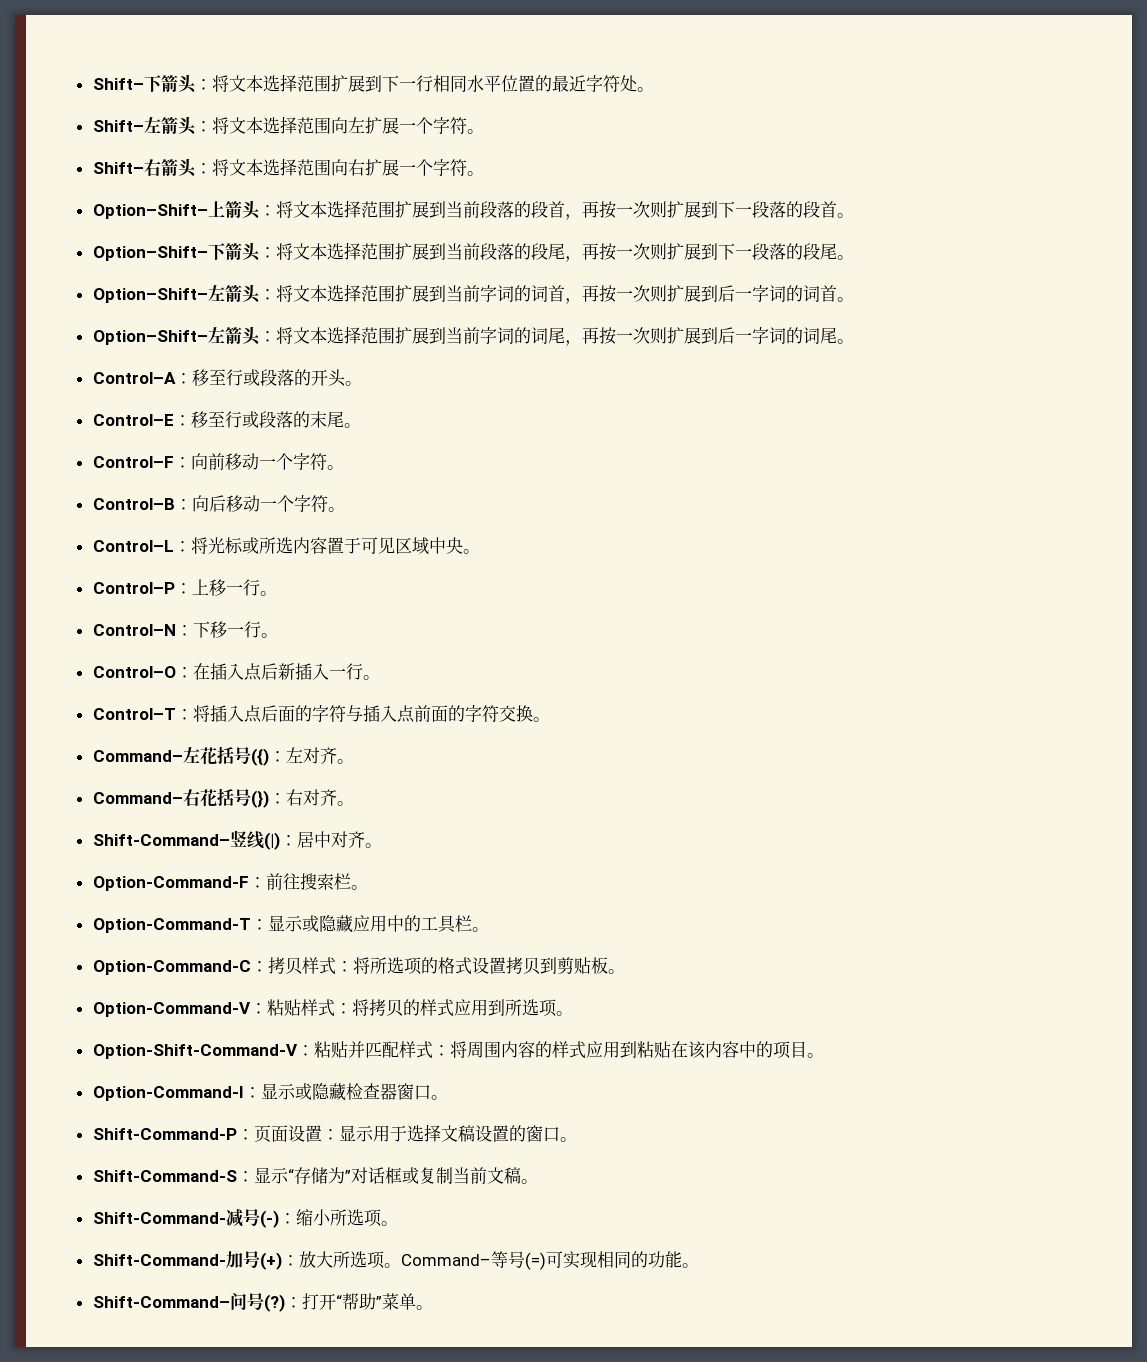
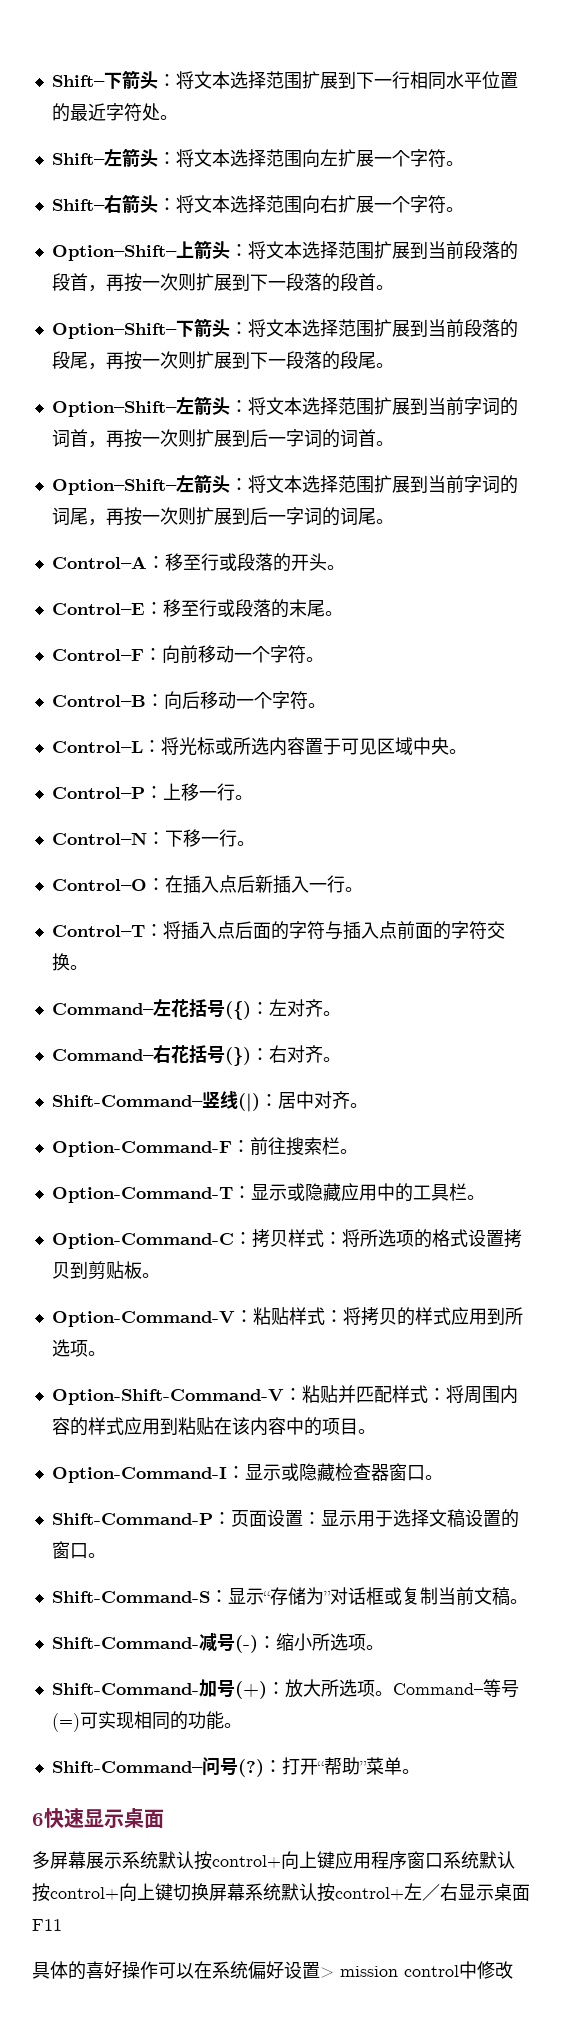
(433, 1307) none -> [32,1808,164,1828] [32,1851,515,1870] [32,1883,530,1902] [32,1919,62,1931] [32,1961,513,1980] // 6快速显示桌面 // 多屏幕展示系统默认按control+向上键应用程序窗口系统默认按control+向上键切换屏幕系统默认按control+左／右显示桌面F11 // 具体的喜好操作可以在系统偏好设置> mission control中修改

